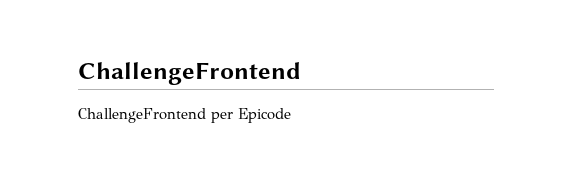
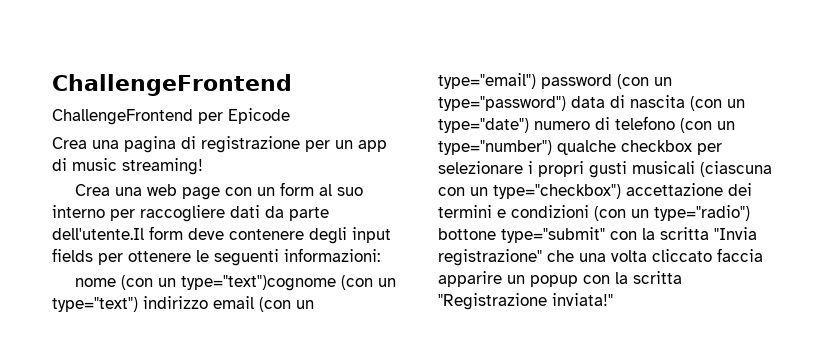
(291, 115) none -> [52,136,387,153] [52,158,203,175] [75,182,364,200] [52,205,329,222] [52,226,391,244] [52,248,380,266] [75,275,397,291] [52,296,314,312] [438,73,672,89] [438,95,745,111] [438,116,735,133] [438,140,722,155] [438,161,772,178] [438,183,752,199] [438,205,750,221] [438,227,757,243] [438,248,763,266] [438,271,682,287] [438,293,613,310] // Crea una pagina di registrazione per un app di music streaming! // Crea una web page con un form al suo interno per raccogliere dati da parte dell'utente.Il form deve contenere degli input fields per ottenere le seguenti informazioni: // nome (con un type="text")cognome (con un type="text") indirizzo email (con un type="email") password (con un type="password") data di nascita (con un type="date") numero di telefono (con un type="number") qualche checkbox per selezionare i propri gusti musicali (ciascuna con un type="checkbox") accettazione dei termini e condizioni (con un type="radio") bottone type="submit" con la scritta "Invia registrazione" che una volta cliccato faccia apparire un popup con la scritta "Registrazione inviata!"

